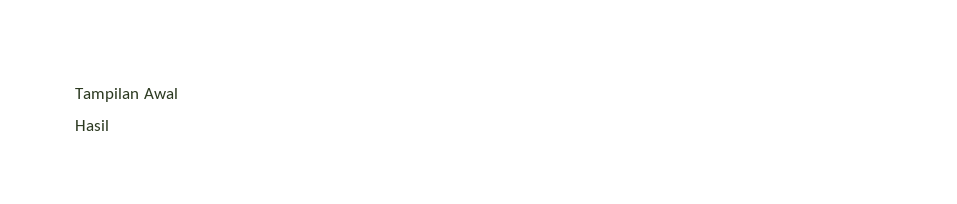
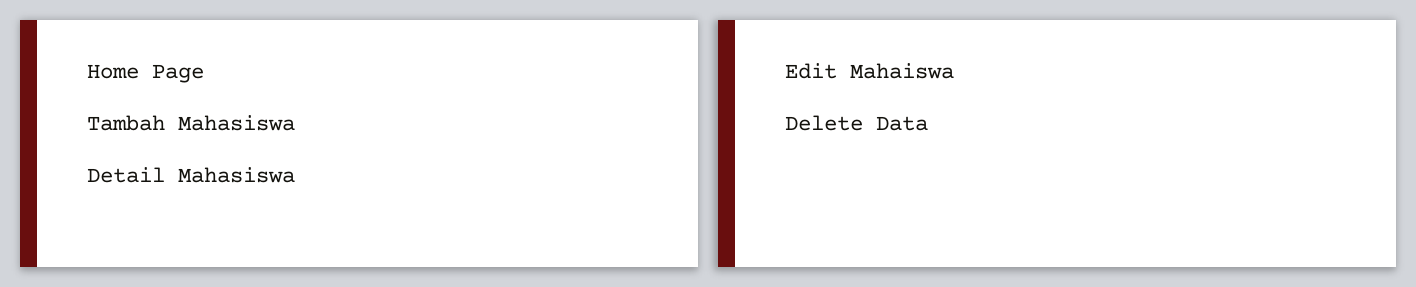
[75,88,178,102] [75,120,109,131] Tampilan Awal // Hasil -> [87,64,204,83] [87,115,295,131] [87,167,295,183] [785,63,954,79] [785,115,928,131] Home Page // Tambah Mahasiswa // Detail Mahasiswa // Edit Mahaiswa // Delete Data

